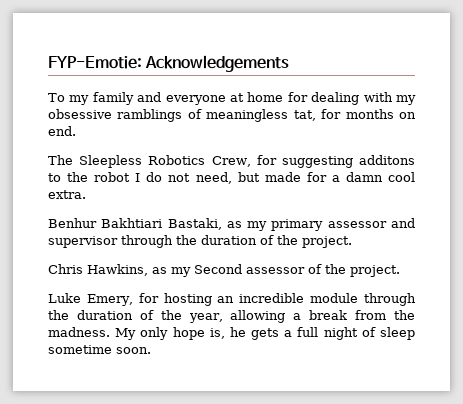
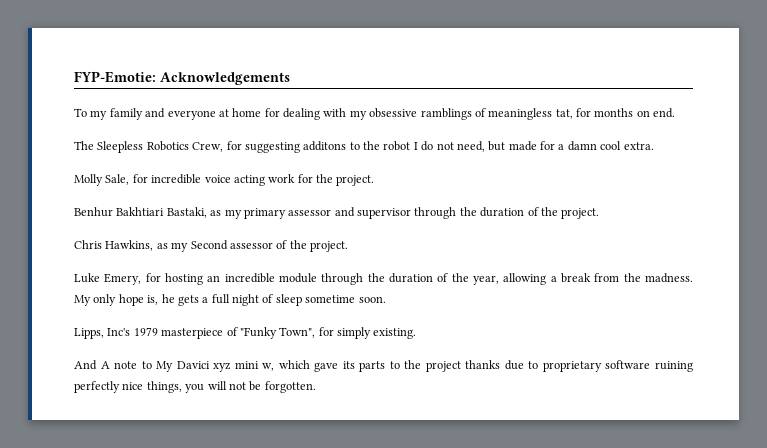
(86, 194) none -> [74,174,375,186] // Molly Sale, for incredible voice acting work for the project.
(151, 350) none -> [74,327,417,339] [74,360,693,372] [74,381,316,393] // Lipps, Inc's 1979 masterpiece of "Funky Town", for simply existing. // And A note to My Davici xyz mini w, which gave its parts to the project thanks due to proprietary software ruining perfectly nice things, you will not be forgotten.

